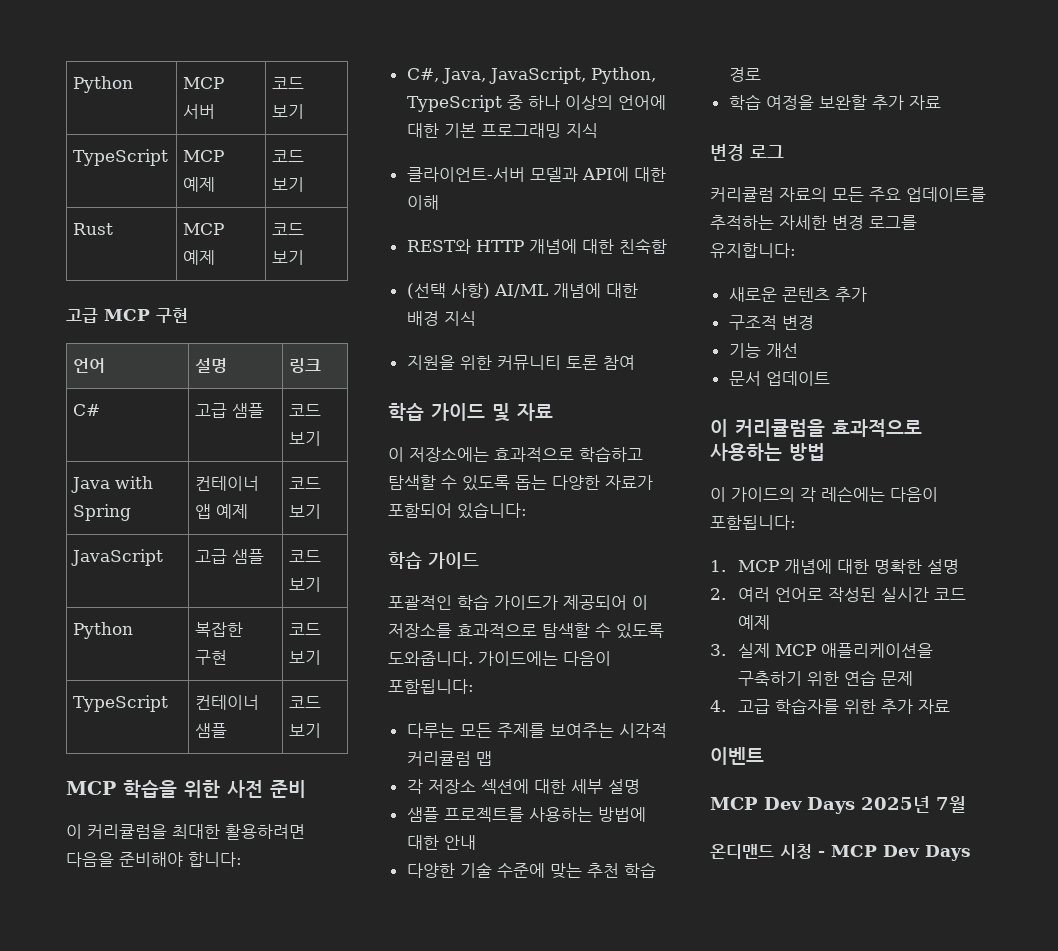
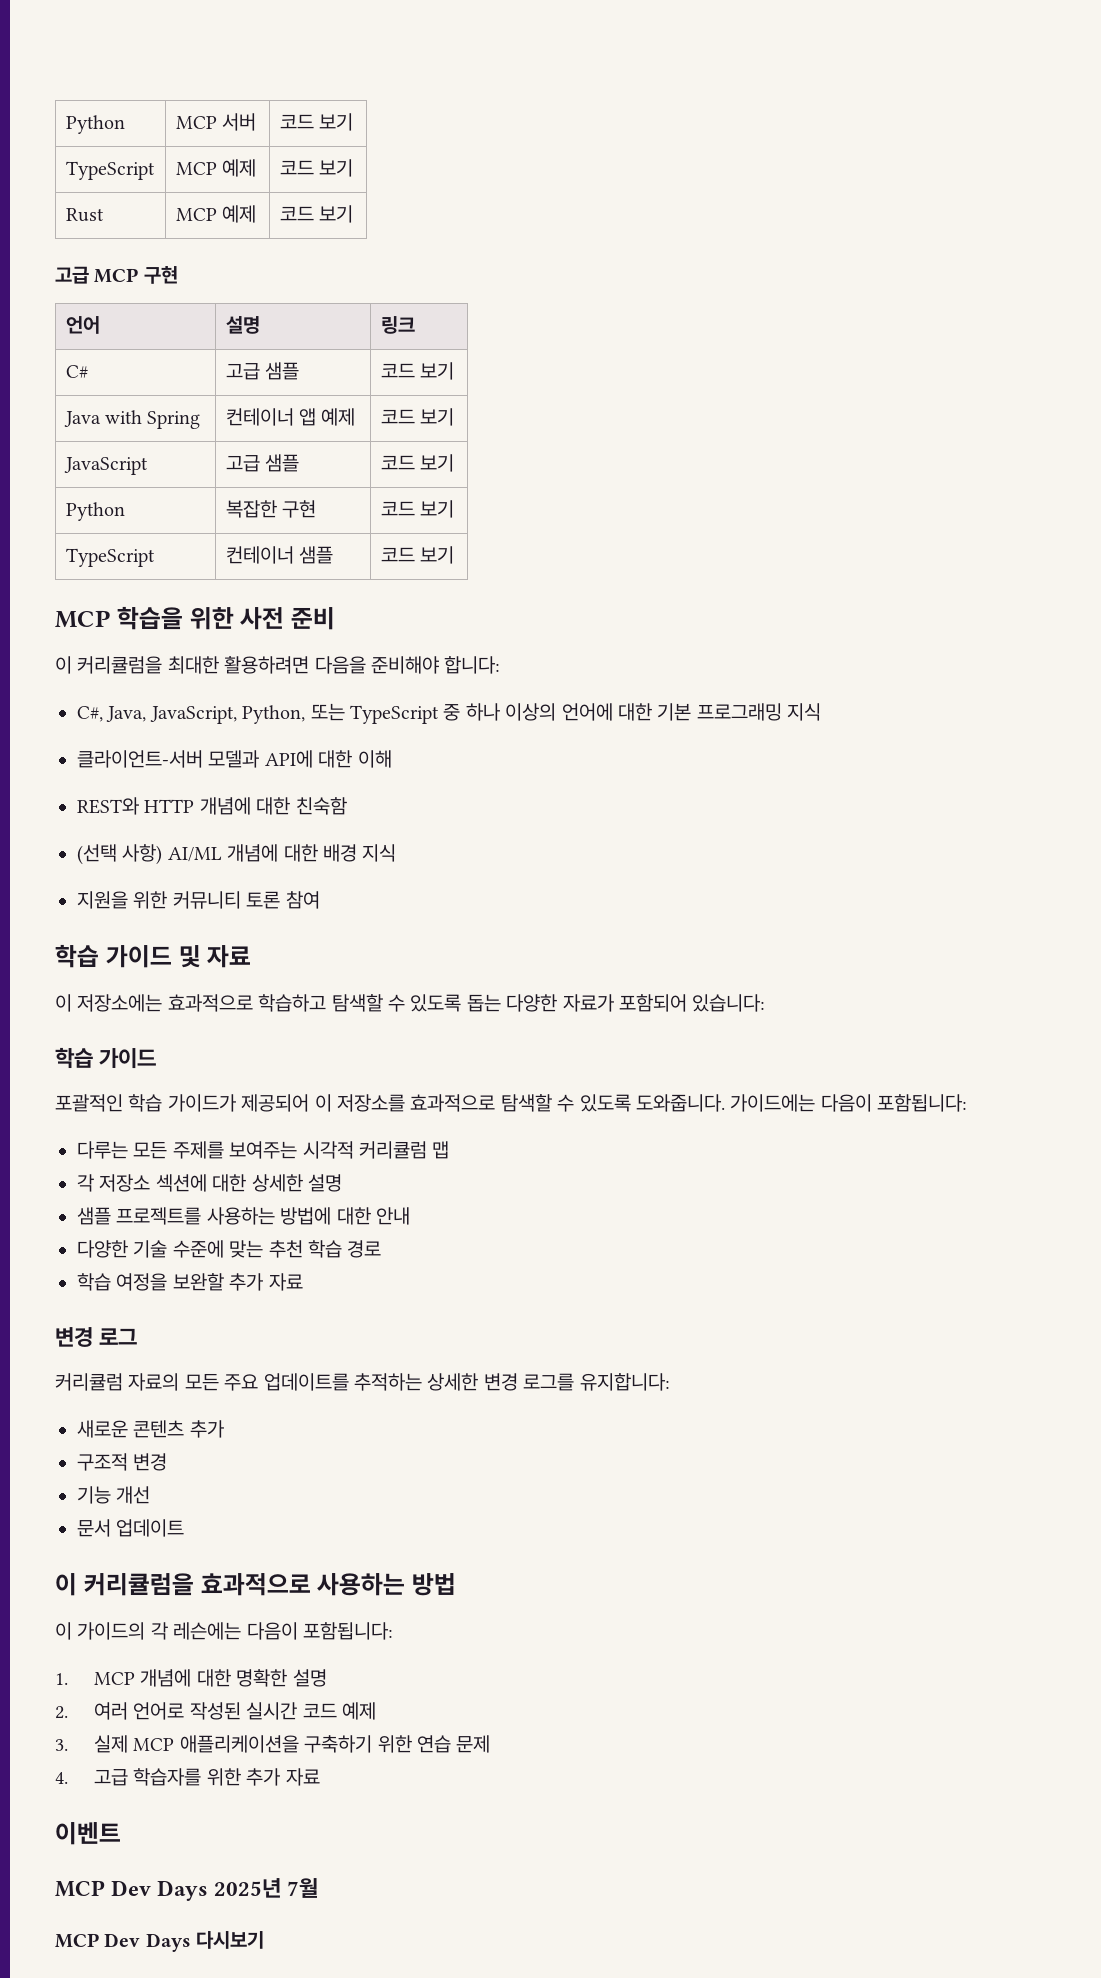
(656, 75) none -> [310,703,345,721] 또는
[570,779,603,794] 세부 -> [251,1174,303,1192] 상세한
[779,215,827,230] 자세한 -> [427,1373,479,1391] 상세한
[710,844,971,861] 온디맨드 시청 - MCP Dev Days -> [55,1931,265,1952] MCP Dev Days 다시보기

